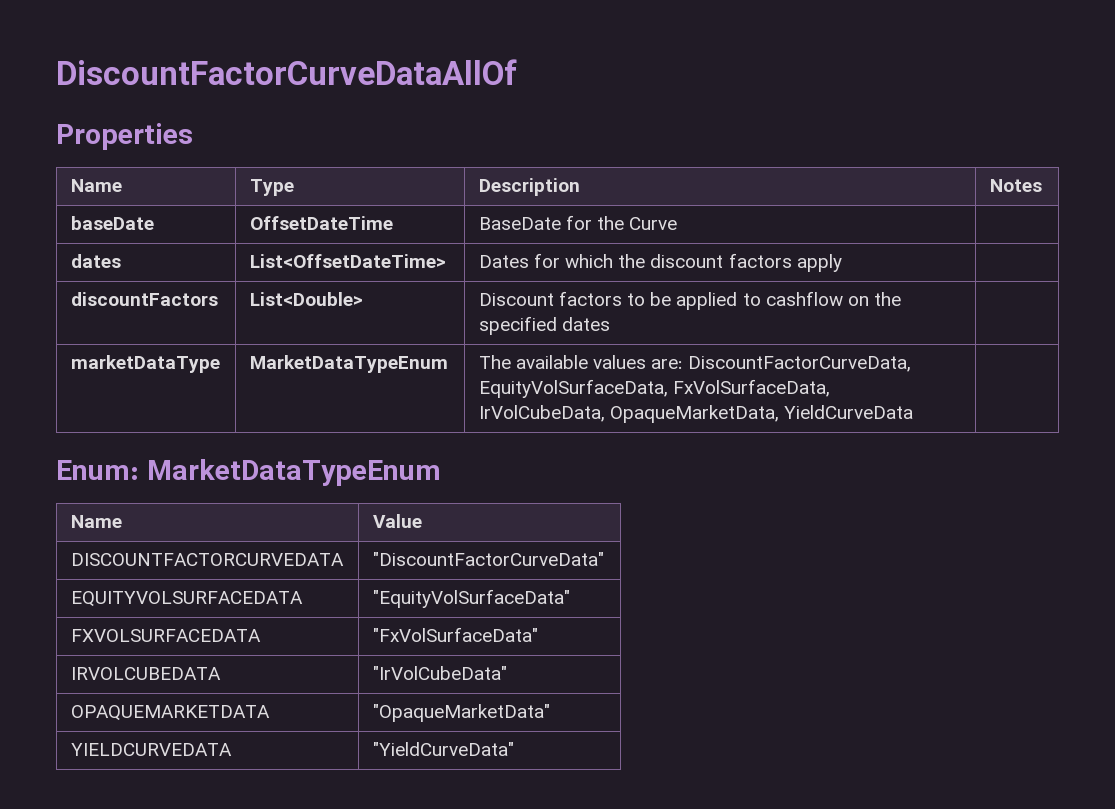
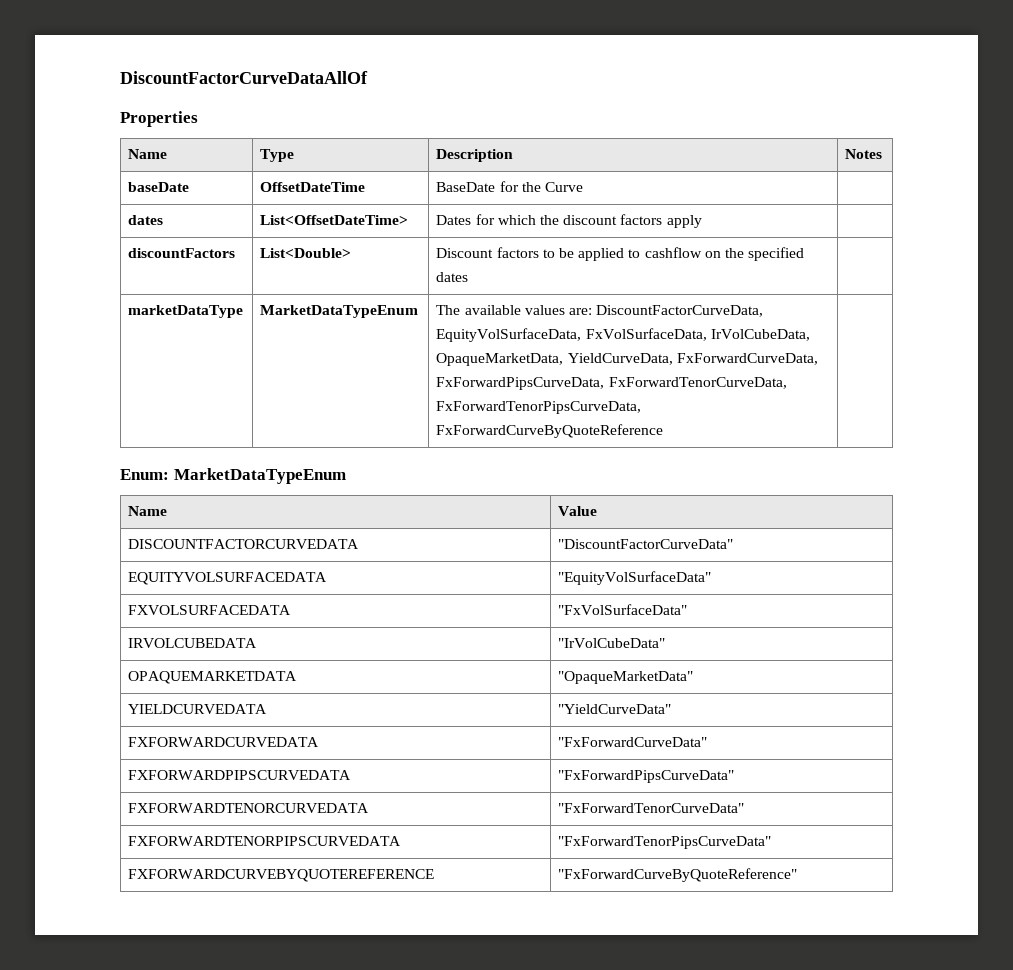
[784,405,914,419] YieldCurveData -> [567,353,818,365] [436,377,787,390] [436,401,642,414] [436,424,664,438] YieldCurveData, FxForwardCurveData, FxForwardPipsCurveData, FxForwardTenorCurveData, FxForwardTenorPipsCurveData, FxForwardCurveByQuoteReference
(514, 749) none -> [128,737,320,747] [558,737,708,747] [128,770,352,780] [558,770,735,783] [128,803,370,813] [558,803,745,813] [128,836,402,846] [558,836,772,849] [128,869,435,882] [558,868,798,882] // FXFORWARDCURVEDATA | "FxForwardCurveData" // FXFORWARDPIPSCURVEDATA | "FxForwardPipsCurveData" // FXFORWARDTENORCURVEDATA | "FxForwardTenorCurveData" // FXFORWARDTENORPIPSCURVEDATA | "FxForwardTenorPipsCurveData" // FXFORWARDCURVEBYQUOTEREFERENCE | "FxForwardCurveByQuoteReference"

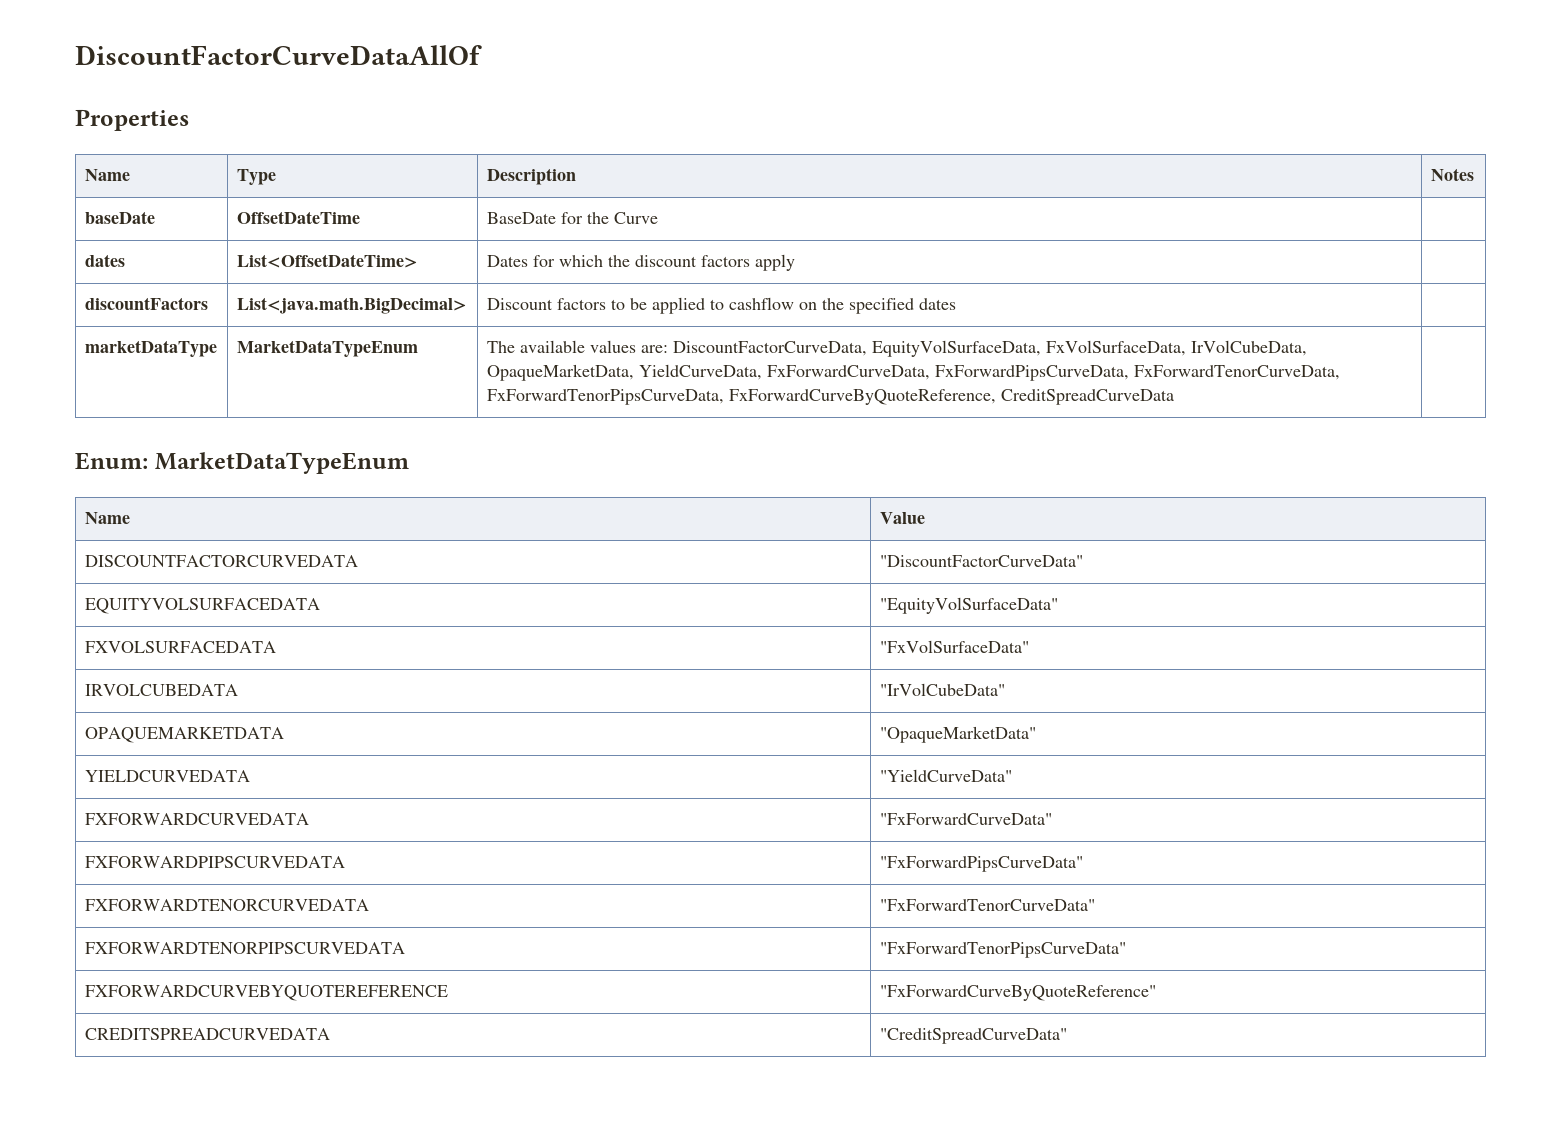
[260,248,352,258] List<Double> -> [236,297,467,314] List<java.math.BigDecimal>
[436,424,664,438] FxForwardCurveByQuoteReference -> [728,389,1174,405] FxForwardCurveByQuoteReference, CreditSpreadCurveData
(798, 875) none -> [84,1028,330,1040] [879,1028,1067,1044] // CREDITSPREADCURVEDATA | "CreditSpreadCurveData"

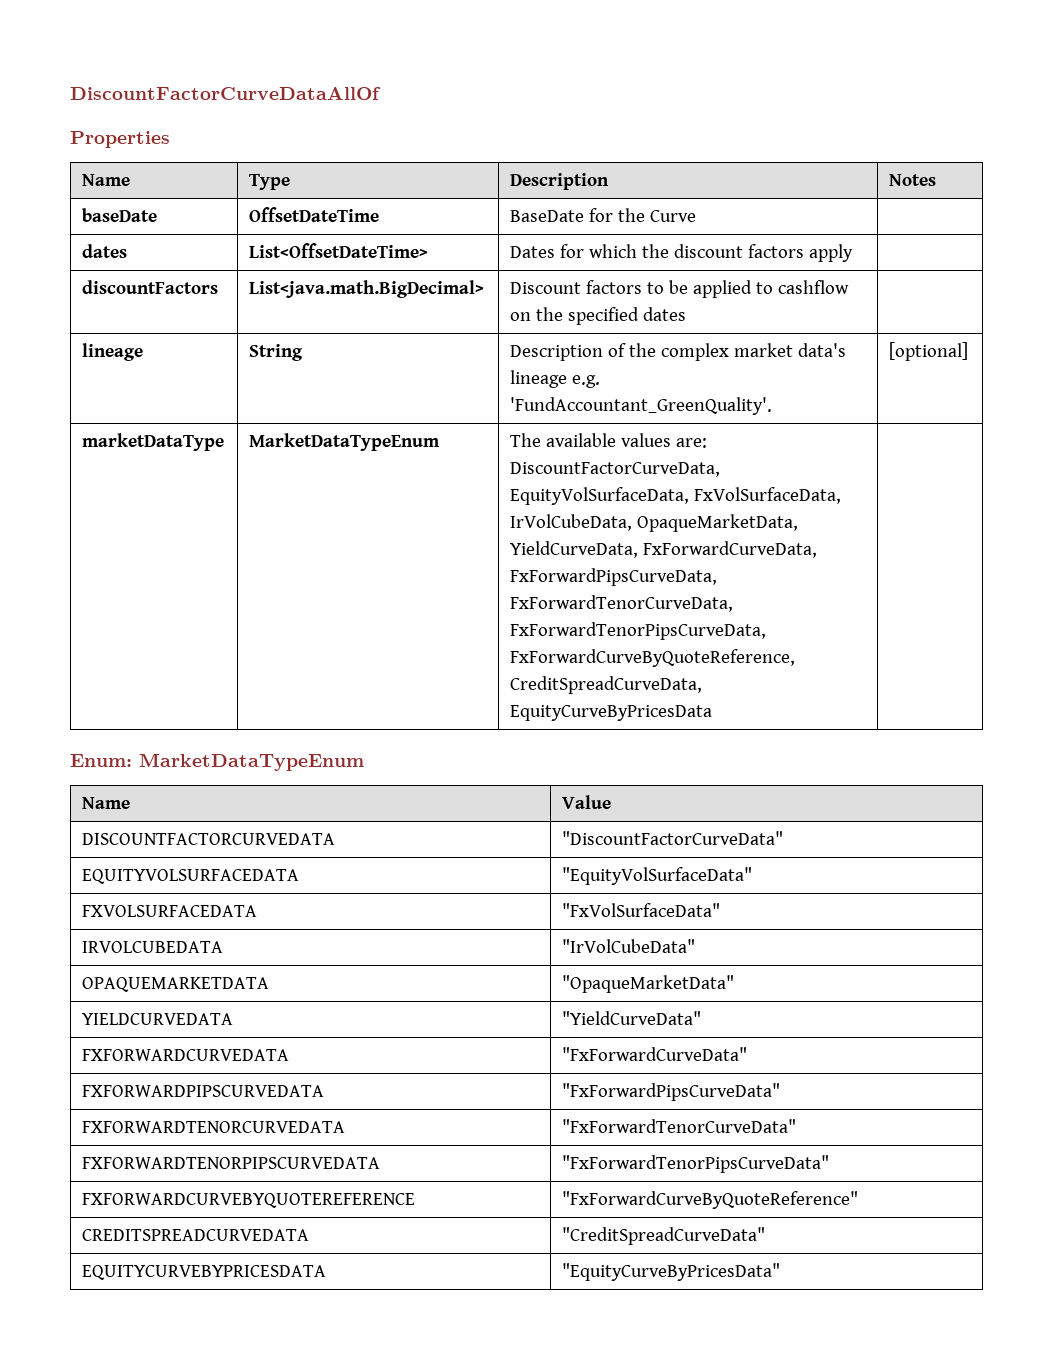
(956, 304) none -> [82,343,144,361] [249,344,304,361] [510,343,847,361] [510,370,601,388] [510,397,773,415] [889,342,969,361] // lineage | String | Description of the complex market data's lineage e.g. 'FundAccountant_GreenQuality'. | [optional]
[1000,389,1174,405] CreditSpreadCurveData -> [510,676,703,694] [510,705,713,721] CreditSpreadCurveData, EquityCurveByPricesData
(1067, 1036) none -> [82,1265,327,1280] [562,1263,781,1281] // EQUITYCURVEBYPRICESDATA | "EquityCurveByPricesData"

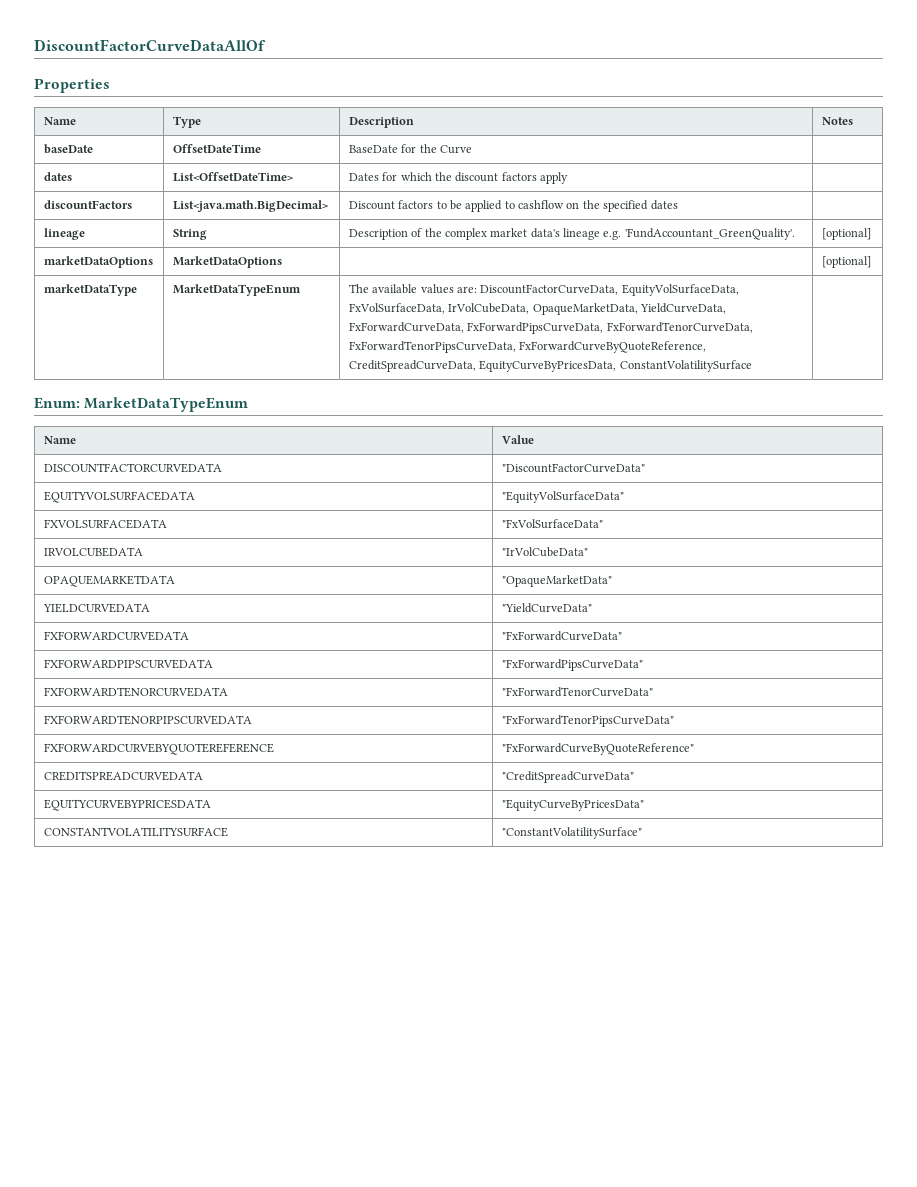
(969, 351) none -> [43,256,153,268] [172,256,282,268] [821,256,871,268] // marketDataOptions | MarketDataOptions | | [optional]
[510,705,713,721] EquityCurveByPricesData -> [479,360,752,372] EquityCurveByPricesData, ConstantVolatilitySurface
(781, 1272) none -> [43,827,228,837] [501,827,642,839] // CONSTANTVOLATILITYSURFACE | "ConstantVolatilitySurface"

